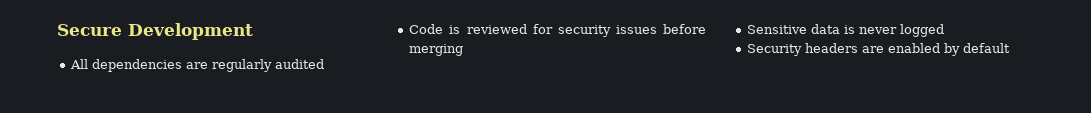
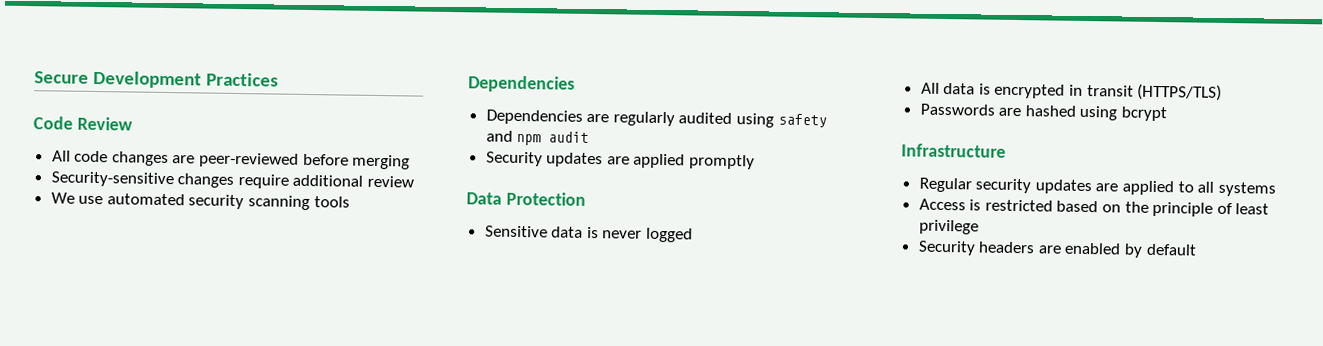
[70,59,325,72] [409,24,706,37] [409,44,464,56] // All dependencies are regularly audited // Code is reviewed for security issues before merging -> [205,72,279,87] [33,116,133,131] [51,150,411,170] [50,171,415,189] [50,192,350,211] [468,75,575,93] [485,109,827,128] [485,130,590,146] [485,151,756,170] [466,191,586,206] Practices // Code Review // All code changes are peer-reviewed before merging // Security-sensitive changes require additional review // We use automated security scanning tools // Dependencies // Dependencies are regularly audited using safety and npm audit // Security updates are applied promptly // Data Protection
(945, 30) none -> [920,82,1223,101] [919,103,1168,122] [901,143,1006,158] [918,177,1276,197] [918,198,1270,217] [918,219,979,235] // All data is encrypted in transit (HTTPS/TLS) // Passwords are hashed using bcrypt // Infrastructure // Regular security updates are applied to all systems // Access is restricted based on the principle of least privilege

